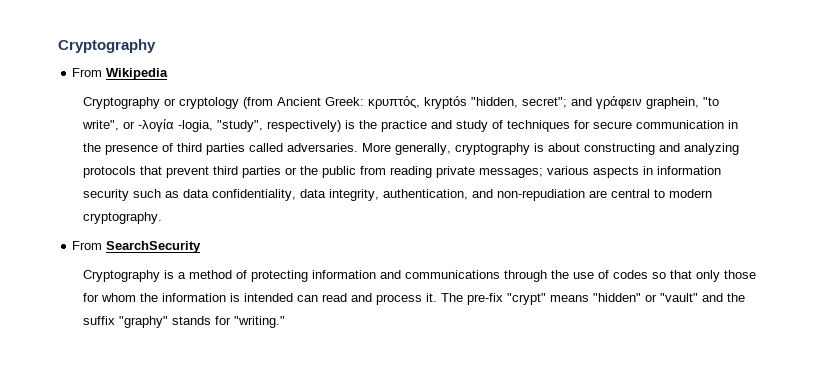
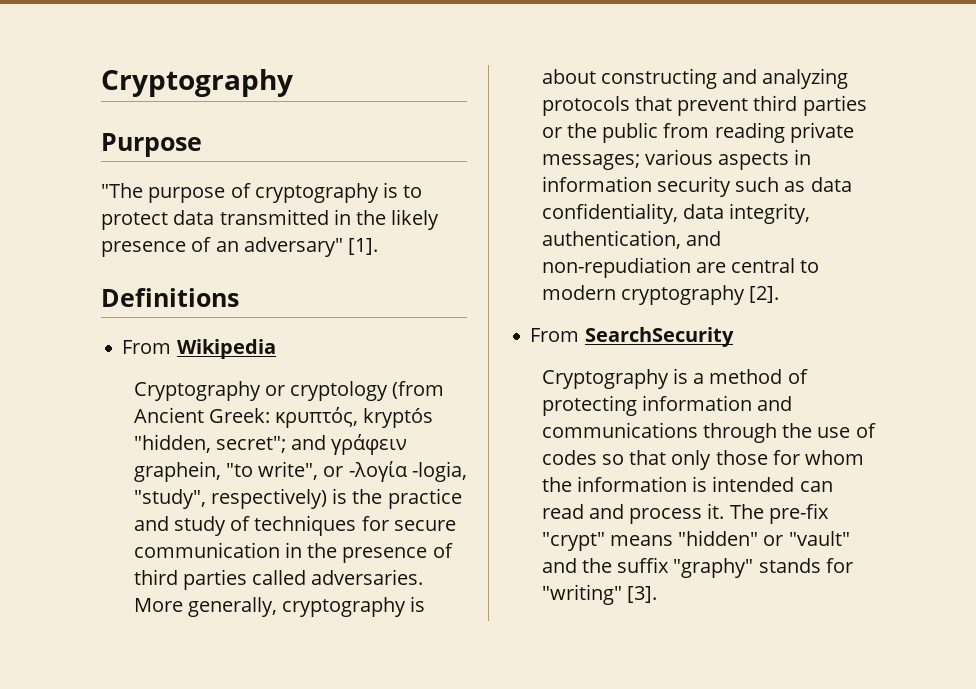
[58,39,156,53] Cryptography -> [101,69,293,97] [101,133,202,157] [101,182,423,203] [101,209,440,230] [101,237,379,257] [101,288,239,307] Cryptography // Purpose // "The purpose of cryptography is to protect data transmitted in the likely presence of an adversary" [1]. // Definitions
[82,212,162,224] cryptography. -> [620,285,780,305] cryptography [2].
[233,316,285,328] "writing." -> [541,584,657,605] "writing" [3].

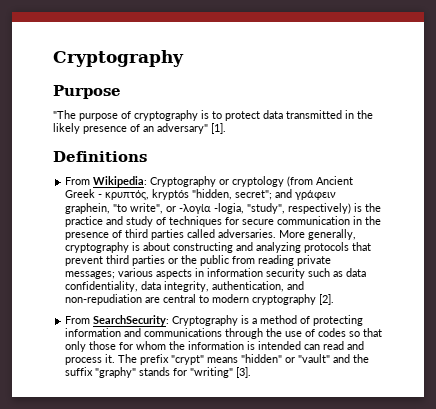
[176,339,276,359] Wikipedia // -> [93,176,148,187] Wikipedia:
[208,408,270,423] Greek: -> [65,189,103,198] Greek -
[584,327,734,347] SearchSecurity // -> [93,315,170,326] SearchSecurity:
[768,503,829,524] pre-fix -> [140,354,170,365] prefix

